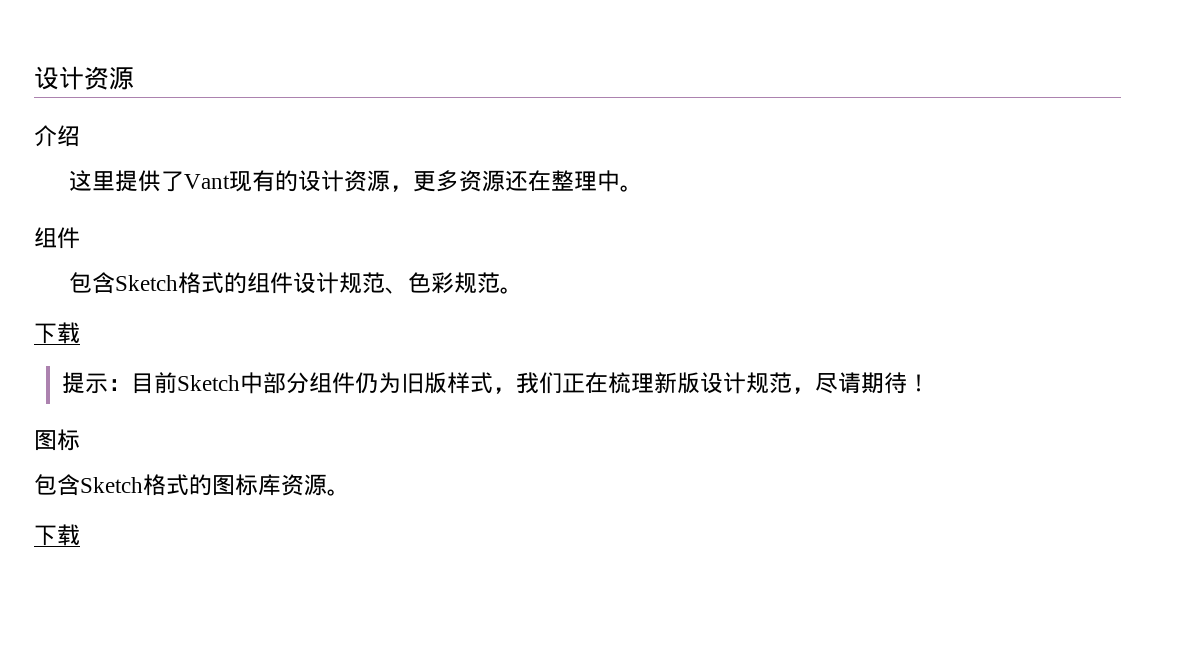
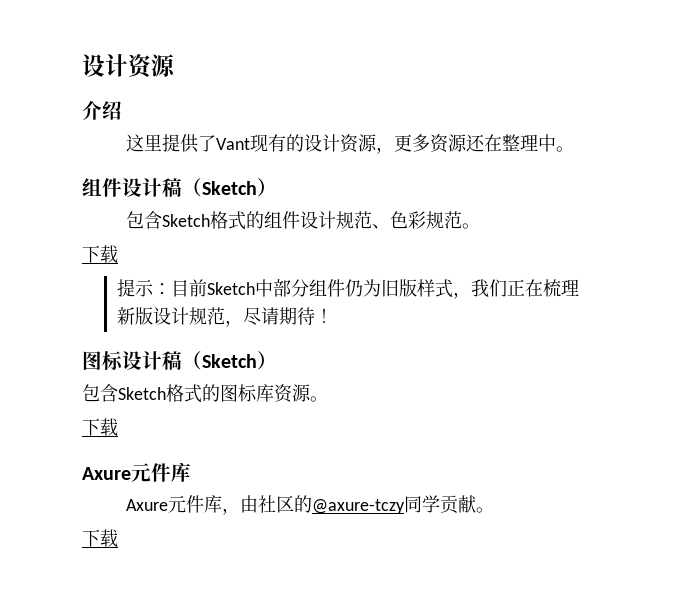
(80, 238) none -> [122,178,277,197] 设计稿（Sketch）
(80, 440) none -> [122,351,277,370] 设计稿（Sketch）
(80, 535) none -> [82,462,191,482] [126,495,495,515] [82,529,118,547] // Axure元件库 // Axure元件库，由社区的@axure-tczy同学贡献。 // 下载

